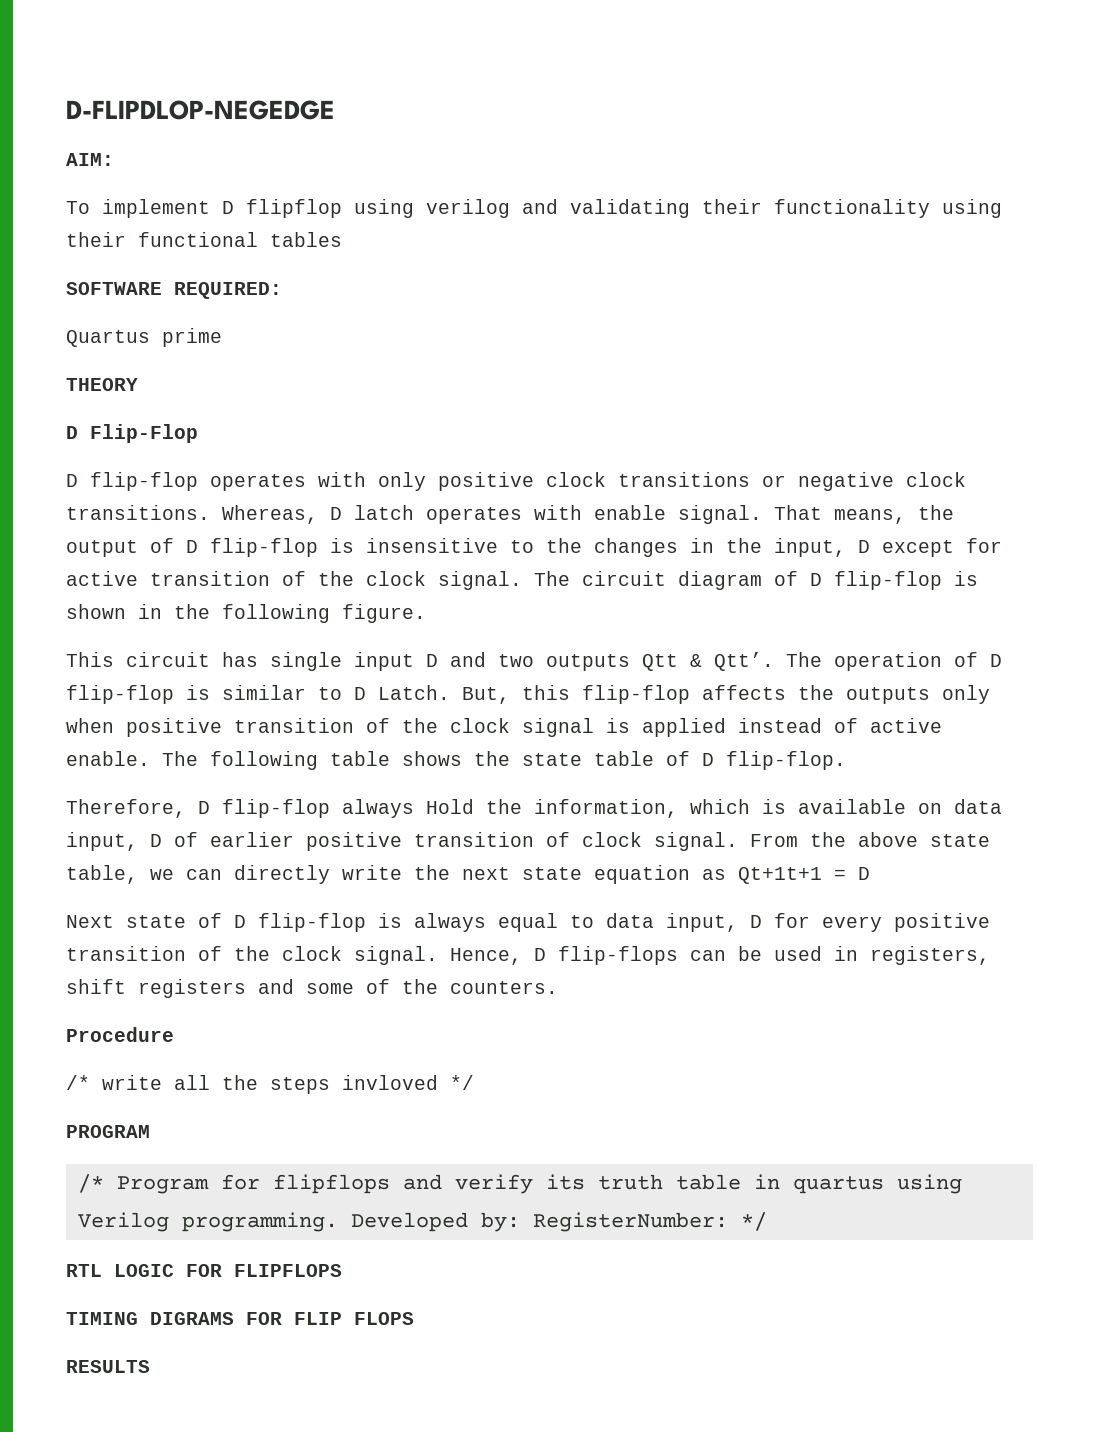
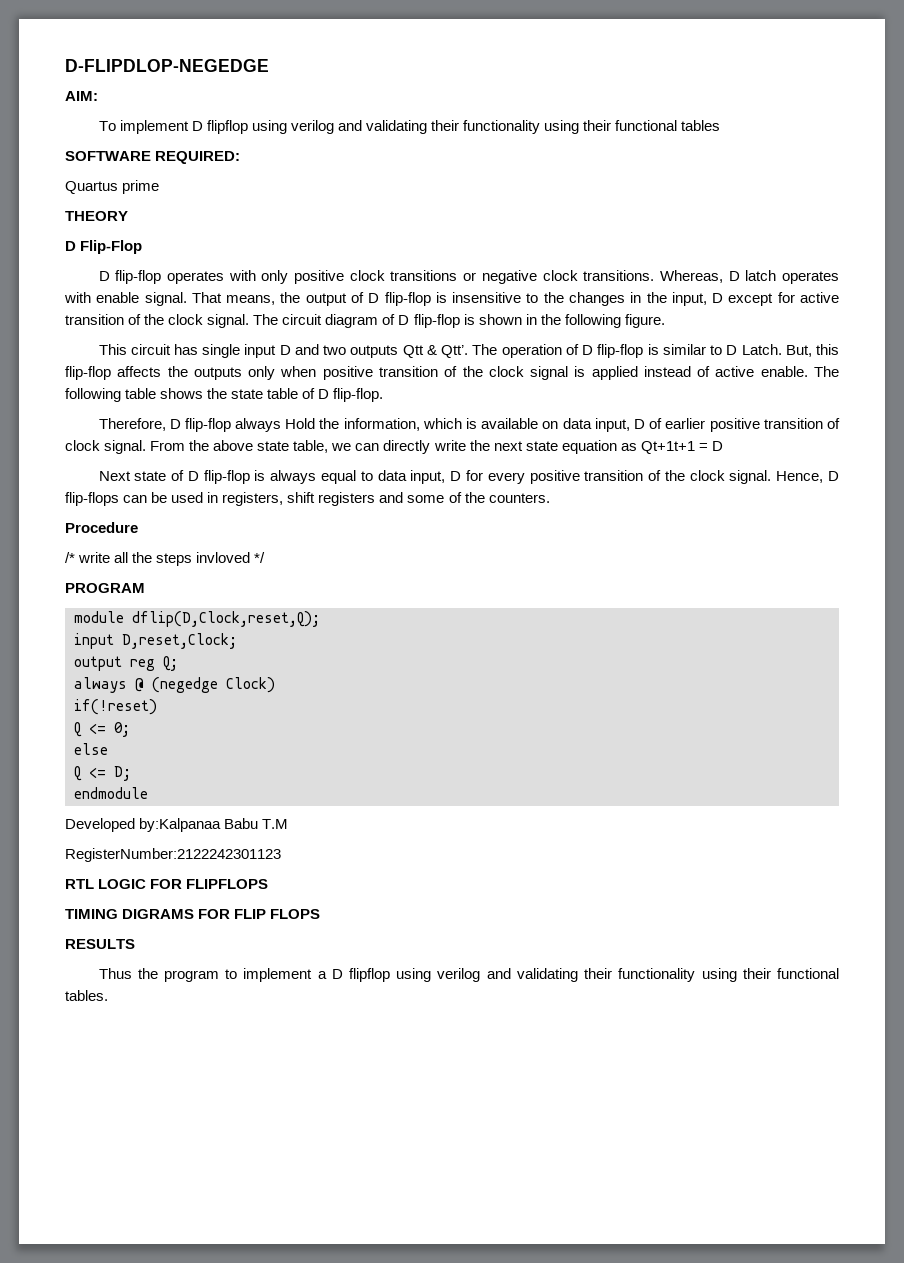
[77,1174,962,1194] [77,1212,767,1232] /* Program for flipflops and verify its truth table in quartus using Verilog programming. Developed by: RegisterNumber: */ -> [74,611,320,627] [74,633,237,649] [74,656,178,671] [74,677,275,693] [74,699,157,715] [74,722,130,737] [74,743,108,755] [74,766,131,781] [74,787,148,799] [65,818,289,832] [65,848,281,862] module dflip(D,Clock,reset,Q); // input D,reset,Clock; // output reg Q; // always @ (negedge Clock) // if(!reset) // Q <= 0; // else // Q <= D; // endmodule // Developed by:Kalpanaa Babu T.M // RegisterNumber:2122242301123
(150, 1366) none -> [98,968,840,982] [65,990,108,1001] // Thus the program to implement a D flipflop using verilog and validating their functionality using their functional tables.

